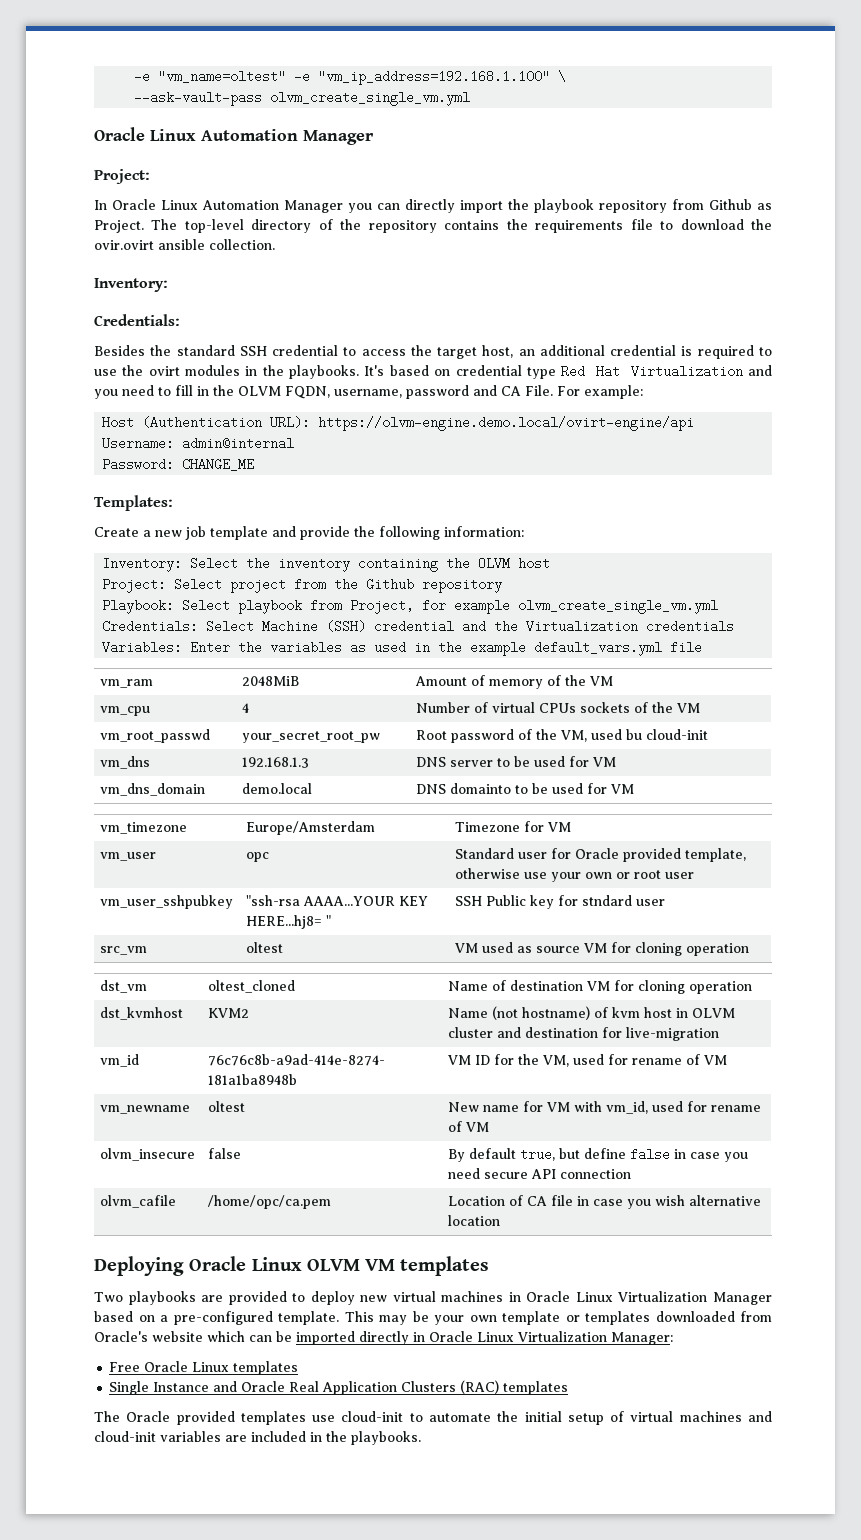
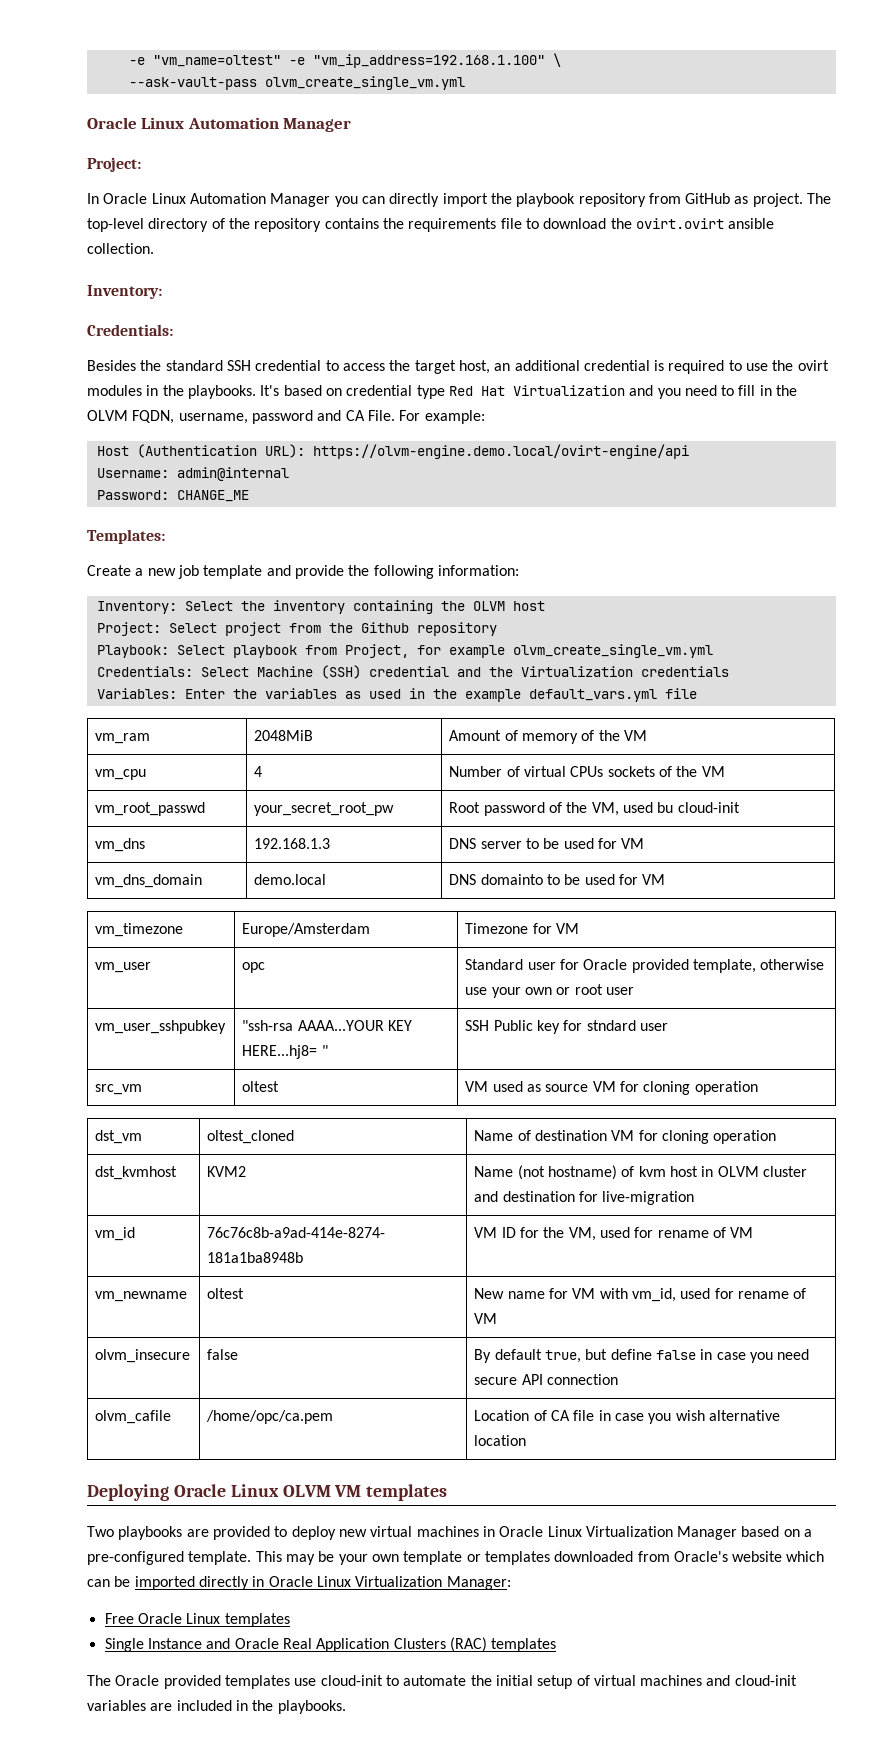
[709,199,772,210] [94,220,144,233] Github as Project. -> [685,193,803,207] GitHub as project.
[94,240,154,250] ovir.ovirt -> [635,218,724,229] ovirt.ovirt

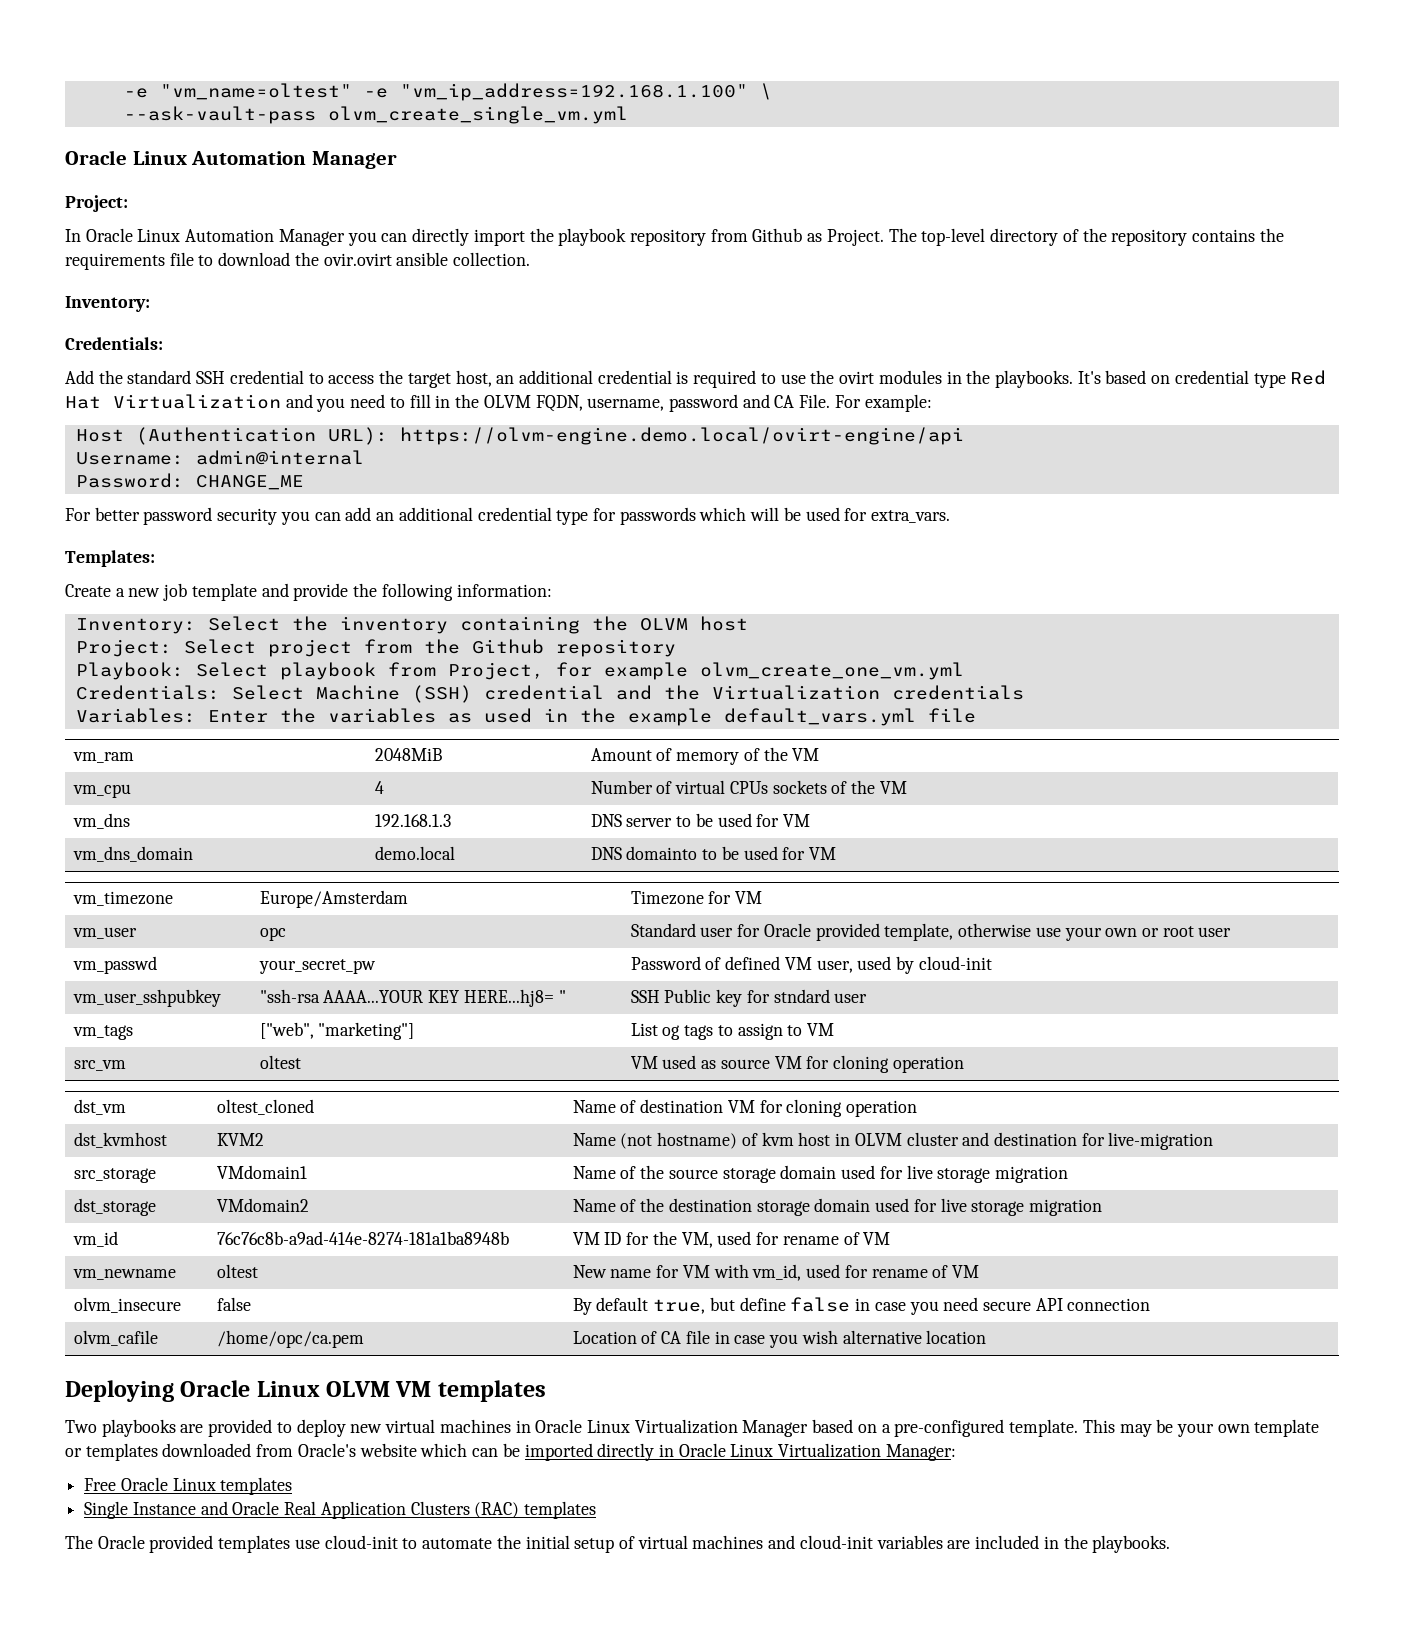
[685,193,803,207] GitHub as project. -> [752,228,884,246] Github as Project.
[635,218,724,229] ovirt.ovirt -> [323,253,392,266] ovir.ovirt
[87,360,136,371] Besides -> [65,370,94,384] Add
(249, 496) none -> [65,507,951,525] // For better password security you can add an additional credential type for passwords which will be used for extra_vars.
[512,644,713,658] olvm_create_single_vm.yml -> [699,662,964,680] olvm_create_one_vm.yml
[95,802,206,816] [254,802,395,816] [449,802,740,816] // vm_root_passwd | your_secret_root_pw | Root password of the VM, used bu cloud-init -> (907, 787) none
(634, 991) none -> [72,956,157,974] [258,959,376,974] [630,956,992,974] // vm_passwd | your_secret_pw | Password of defined VM user, used by cloud-init
(668, 1027) none -> [72,1025,133,1040] [259,1022,415,1040] [630,1023,835,1040] // vm_tags | ["web", "marketing"] | List og tags to assign to VM
(695, 1198) none -> [73,1168,156,1183] [216,1165,307,1179] [572,1165,1068,1183] [73,1198,156,1216] [216,1198,309,1212] [572,1198,1102,1216] // src_storage | VMdomain1 | Name of the source storage domain used for live storage migration // dst_storage | VMdomain2 | Name of the destination storage domain used for live storage migration

